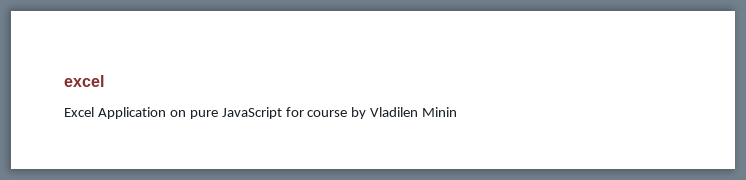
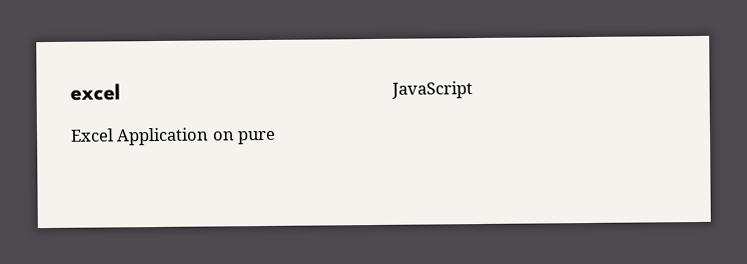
[285,107,458,119] for course by Vladilen Minin -> (473, 90) none

